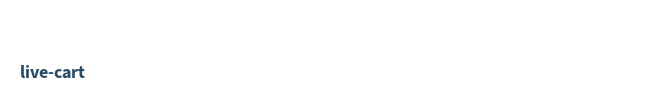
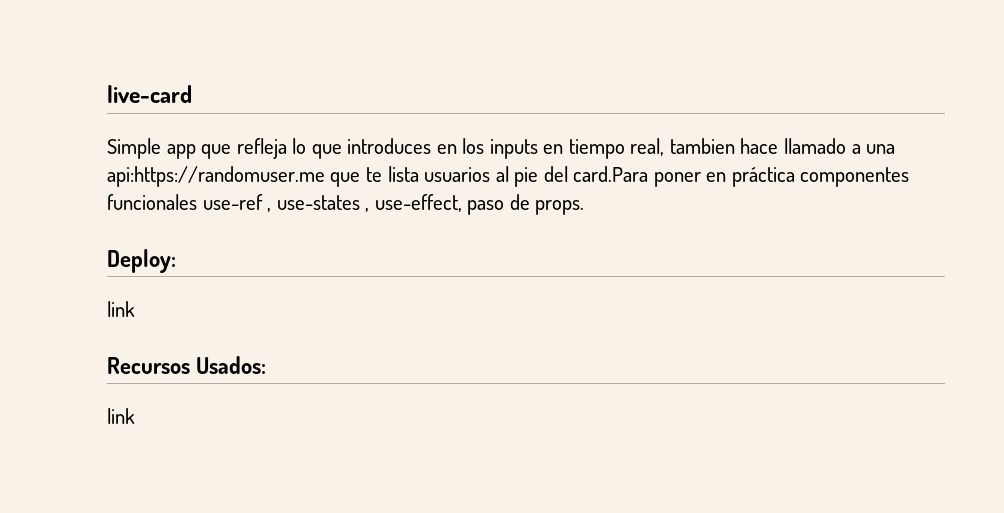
[20,65,85,79] live-cart -> [107,85,192,103] [107,138,896,159] [107,166,910,187] [107,194,585,215] [107,249,176,273] [107,301,135,317] [107,356,267,374] [107,408,135,424] live-card // Simple app que refleja lo que introduces en los inputs en tiempo real, tambien hace llamado a una api:https://randomuser.me que te lista usuarios al pie del card.Para poner en práctica componentes funcionales use-ref , use-states , use-effect, paso de props. // Deploy: // link // Recursos Usados: // link

